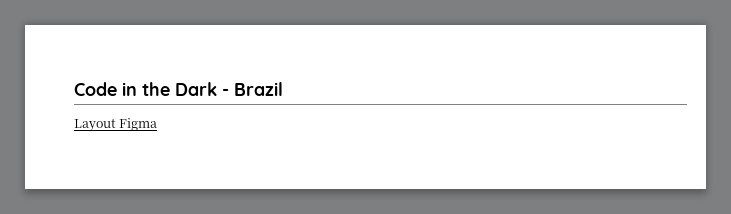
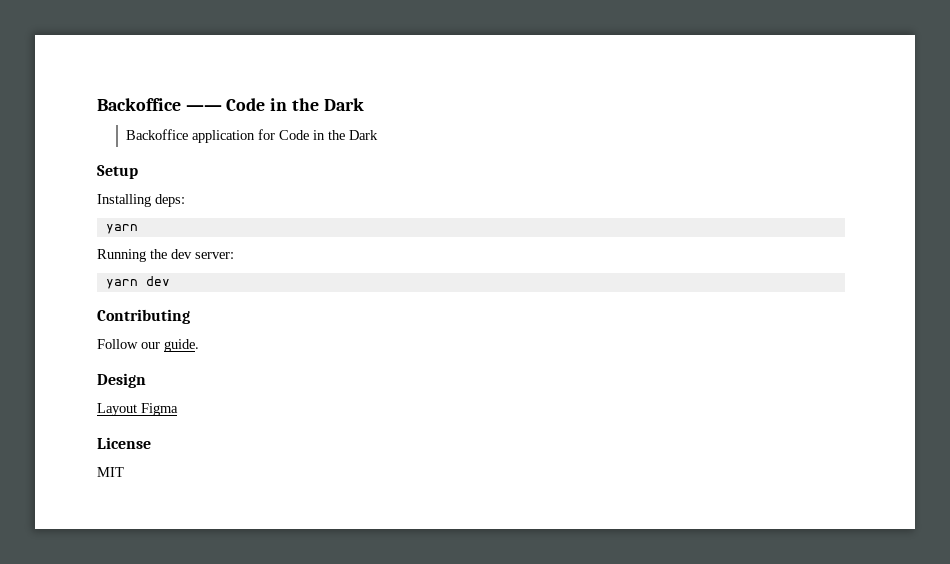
[74,82,283,96] Code in the Dark - Brazil -> [97,98,364,111] [125,129,378,143] [97,165,138,179] [97,194,185,207] [105,224,138,234] [97,249,234,262] [105,276,170,289] [97,309,190,324] [97,339,199,352] [97,373,146,388] Backoffice —— Code in the Dark // Backoffice application for Code in the Dark // Setup // Installing deps: // yarn // Running the dev server: // yarn dev // Contributing // Follow our guide. // Design
(158, 124) none -> [97,437,151,449] [97,467,124,477] // License // MIT

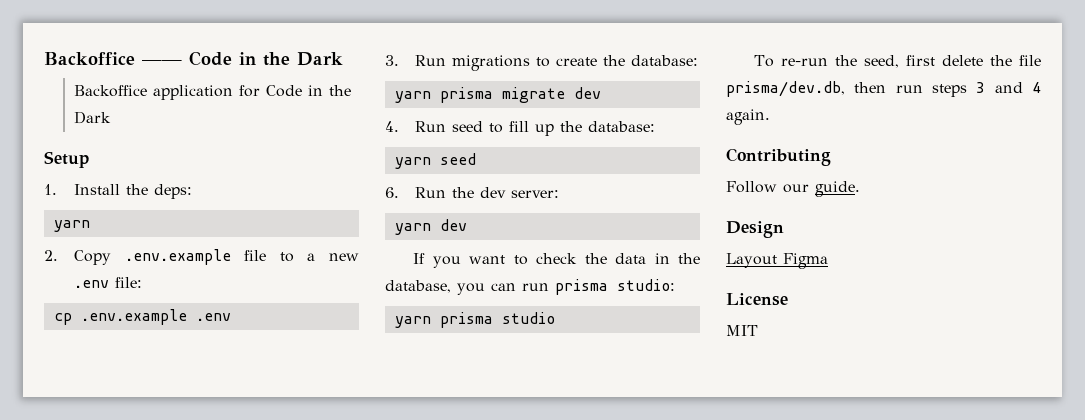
[97,194,151,207] Installing -> [44,184,149,195] 1. Install the
[97,249,146,262] Running -> [44,249,359,265] [74,277,143,288] [53,309,231,325] [385,55,699,71] [394,87,601,103] [385,121,656,136] [394,153,476,169] [385,187,447,198] 2. Copy .env.example file to a new .env file: // cp .env.example .env // 3. Run migrations to create the database: // yarn prisma migrate dev // 4. Run seed to fill up the database: // yarn seed // 6. Run
(170, 281) none -> [413,253,700,268] [385,279,675,295] [394,312,555,328] [754,55,1041,68] [726,81,1041,97] [726,109,770,125] // If you want to check the data in the database, you can run prisma studio: // yarn prisma studio // To re-run the seed, first delete the file prisma/dev.db, then run steps 3 and 4 again.

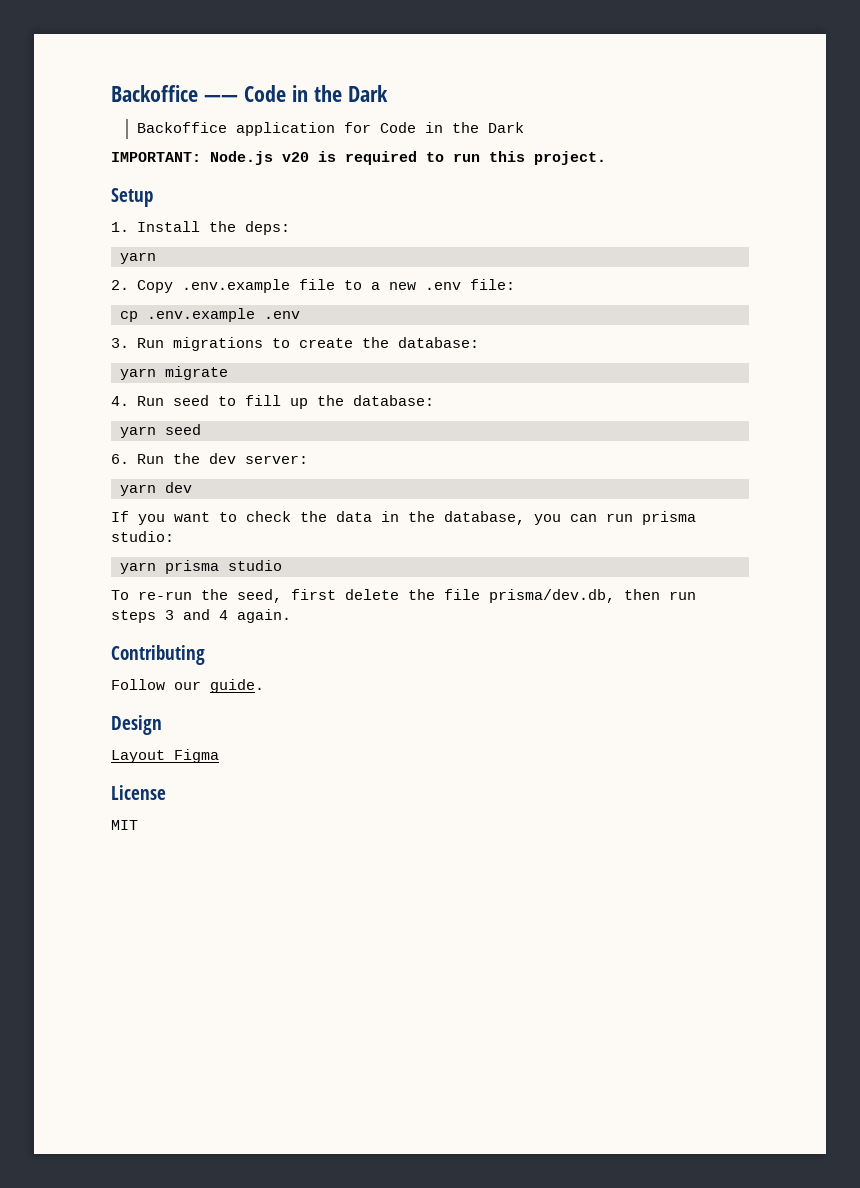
(112, 117) none -> [111,151,606,165] // IMPORTANT: Node.js v20 is required to run this project.
[439,87,493,103] prisma -> (156, 374) none
[573,87,601,99] dev -> (228, 373) none

